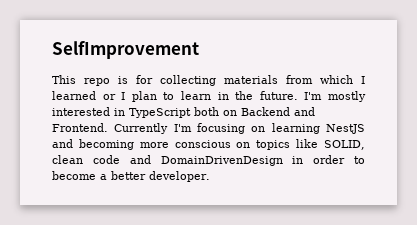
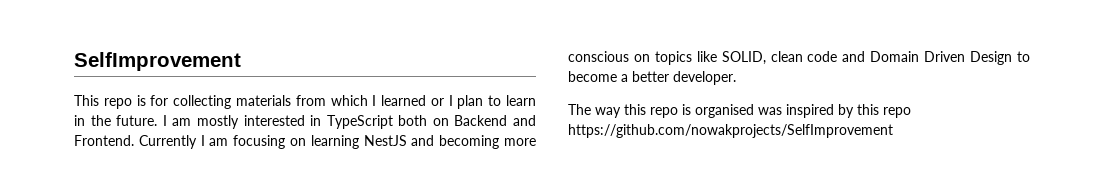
[304,92,323,100] I'm -> [162,115,192,126] I am
[173,124,192,132] I'm -> [200,135,229,146] I am
[160,155,346,166] DomainDrivenDesign in order -> [870,51,1013,65] Domain Driven Design
(210, 176) none -> [568,104,911,118] [568,124,893,138] // The way this repo is organised was inspired by this repo https://github.com/nowakprojects/SelfImprovement

